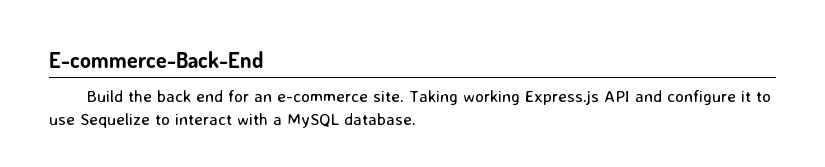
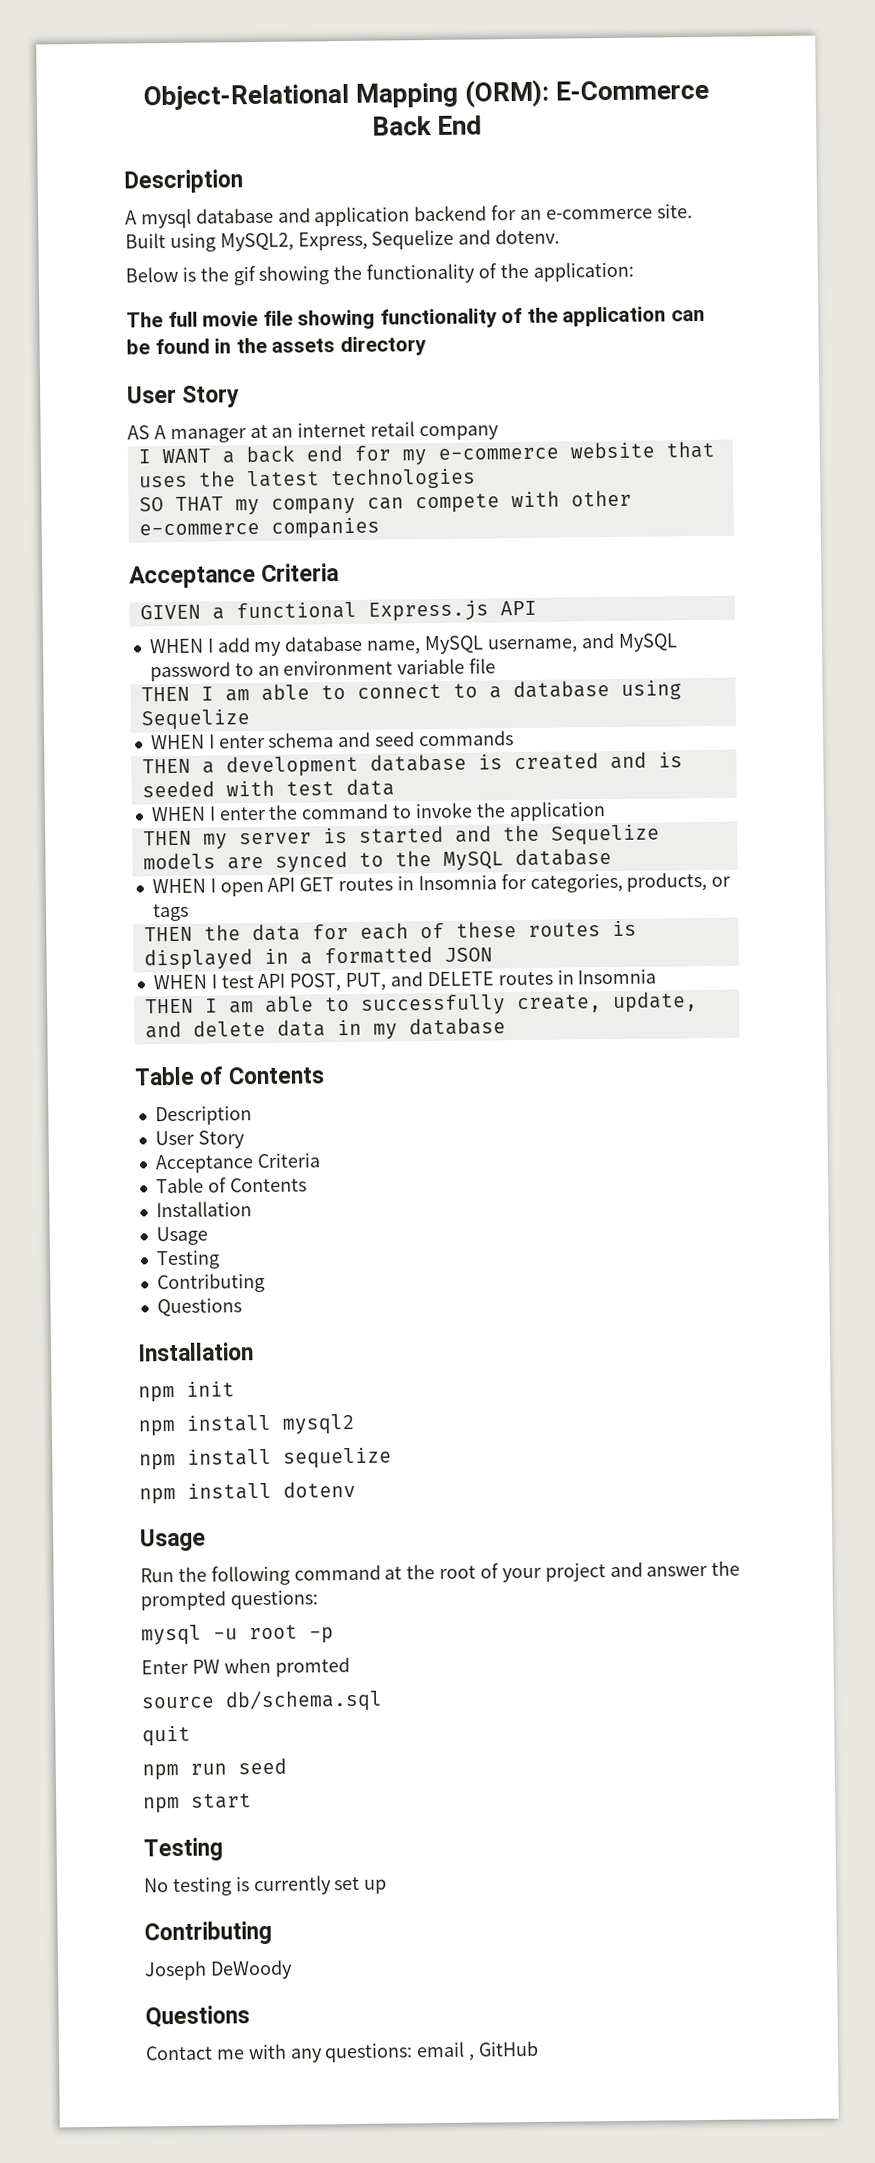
[49,51,263,68] [87,90,772,105] [49,113,416,128] E-commerce-Back-End // Build the back end for an e-commerce site. Taking working Express.js API and configure it to use Sequelize to interact with a MySQL database. -> [142,79,710,111] [371,115,483,136] [124,169,243,194] [125,203,693,229] [125,228,561,252] [125,261,634,286] [126,306,705,330] [126,336,427,357] [127,385,241,408] [127,421,500,443] [137,440,715,466] [138,467,476,490] [138,489,632,516] [138,517,380,539] [129,563,340,589] [139,600,537,622] [148,632,678,657] [149,658,497,682] [140,680,682,702] [140,709,250,731] [150,730,514,750] [141,751,683,778] [141,778,395,798] [150,801,606,822] [142,824,660,850] [142,848,612,873] [151,871,732,897] [151,903,189,922] [143,920,637,942] [143,946,493,971] [152,968,657,992] [144,991,698,1016] [144,1017,506,1040] [134,1066,326,1086] [154,1105,252,1126] [154,1130,245,1149] [154,1152,320,1174] [155,1177,307,1194] [155,1201,252,1218] [155,1226,208,1246] [155,1249,220,1270] [156,1272,265,1294] [156,1297,242,1317] [137,1342,254,1362] [138,1381,235,1403] [138,1413,355,1437] [139,1447,392,1471] [139,1480,356,1505] [140,1528,206,1552] [140,1560,741,1586] [140,1589,318,1611] [141,1624,334,1646] [141,1657,350,1677] [141,1689,383,1713] [142,1725,191,1747] [142,1757,287,1781] [143,1793,252,1814] [143,1837,223,1862] [144,1875,388,1897] [144,1920,272,1946] [144,1959,293,1981] [145,2005,250,2028] [145,2040,540,2063] Object-Relational Mapping (ORM): E-Commerce Back End // Description // A mysql database and application backend for an e-commerce site. Built using MySQL2, Express, Sequelize and dotenv. // Below is the gif showing the functionality of the application: // The full movie file showing functionality of the application can be found in the assets directory // User Story // AS A manager at an internet retail company // I WANT a back end for my e-commerce website that uses the latest technologies // SO THAT my company can compete with other e-commerce companies // Acceptance Criteria // GIVEN a functional Express.js API // WHEN I add my database name, MySQL username, and MySQL password to an environment variable file // THEN I am able to connect to a database using Sequelize // WHEN I enter schema and seed commands // THEN a development database is created and is seeded with test data // WHEN I enter the command to invoke the application // THEN my server is started and the Sequelize models are synced to the MySQL database // WHEN I open API GET routes in Insomnia for categories, products, or tags // THEN the data for each of these routes is displayed in a formatted JSON // WHEN I test API POST, PUT, and DELETE routes in Insomnia // THEN I am able to successfully create, update, and delete data in my database // Table of Contents // Description // User Story // Acceptance Criteria // Table of Contents // Installation // Usage // Testing // Contributing // Questions // Installation // npm init // npm install mysql2 // npm install sequelize // npm install dotenv // Usage // Run the following command at the root of your project and answer the prompted questions: // mysql -u root -p // Enter PW when promted // source db/schema.sql // quit // npm run seed // npm start // Testing // No testing is currently set up // Contributing // Joseph DeWoody // Questions // Contact me with any questions: email , GitHub

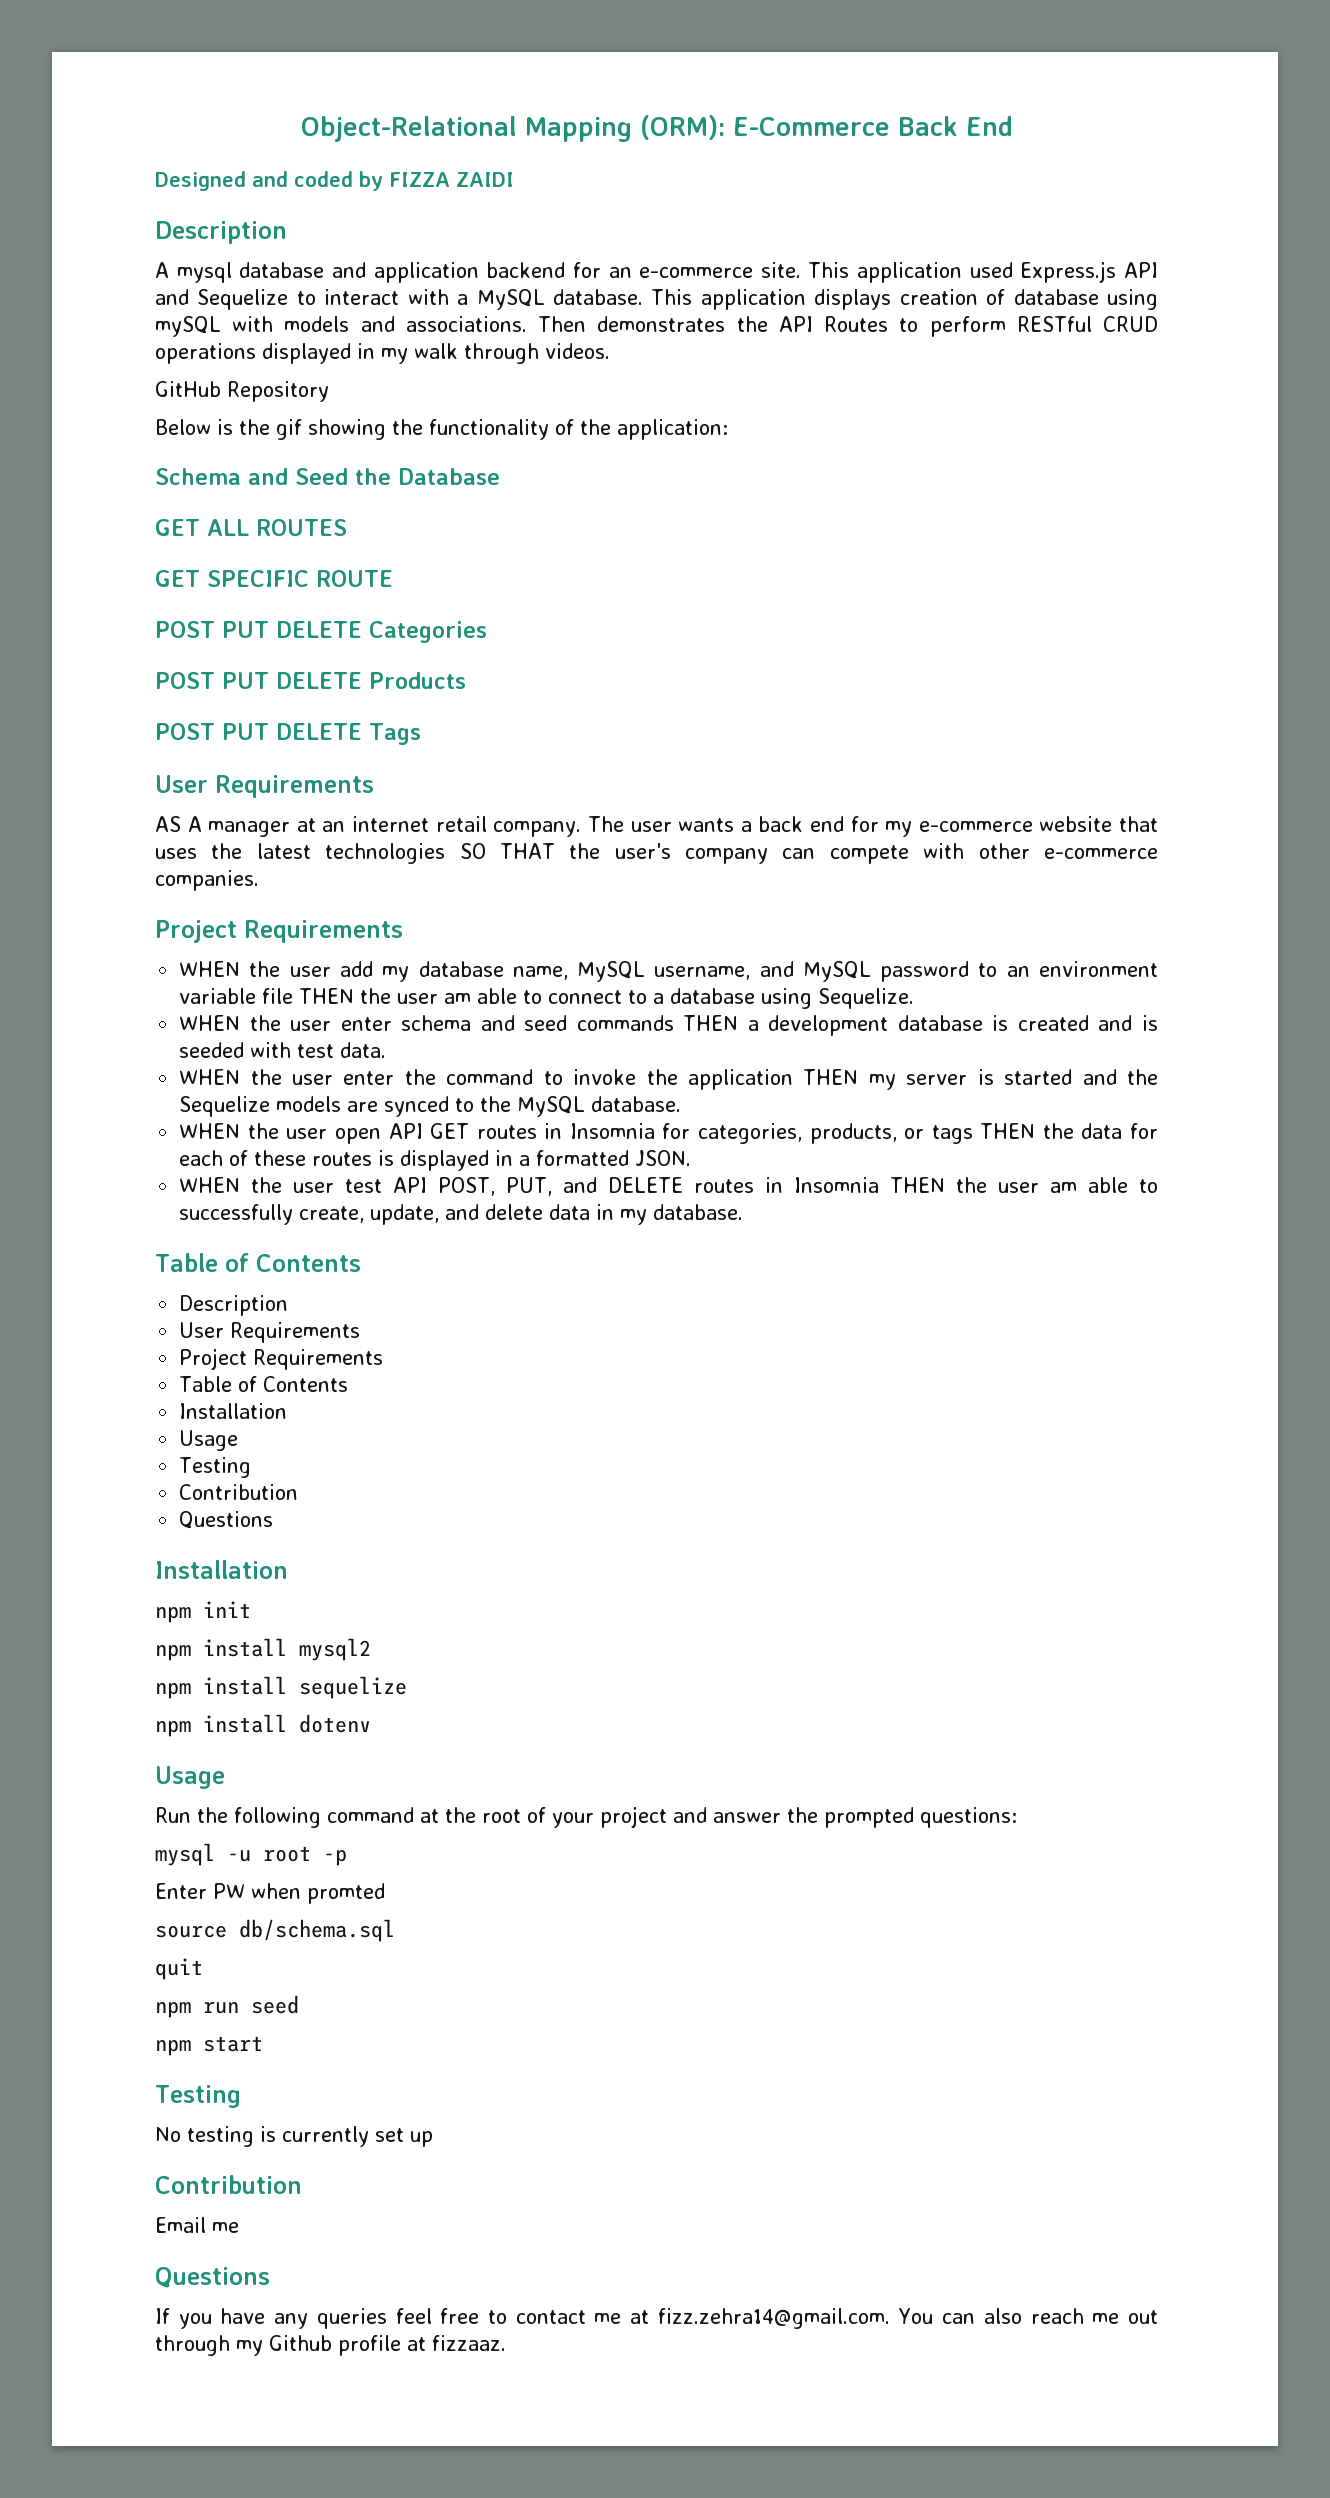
(483, 125) none -> [155,171,514,191] // Designed and coded by FIZZA ZAIDI
[125,228,561,252] Built using MySQL2, Express, Sequelize and dotenv. -> [808,261,1158,283] [155,289,1158,310] [155,316,1159,337] [155,343,610,364] [155,381,329,402] This application used Express.js API and Sequelize to interact with a MySQL database. This application displays creation of database using mySQL with models and associations. Then demonstrates the API Routes to perform RESTful CRUD operations displayed in my walk through videos. // GitHub Repository
[126,306,705,330] [126,336,427,357] [127,385,241,408] The full movie file showing functionality of the application can be found in the assets directory // User Story -> [155,468,500,485] [155,519,347,536] [155,570,393,587] [155,621,487,643] [155,672,466,689] [155,723,421,745] [155,775,374,798] Schema and Seed the Database // GET ALL ROUTES // GET SPECIFIC ROUTE // POST PUT DELETE Categories // POST PUT DELETE Products // POST PUT DELETE Tags // User Requirements
[419,425,500,441] [137,448,211,464] company // I WANT -> [493,816,735,837] company. The user wants
(476, 478) // -> (446, 853) none
[234,498,260,516] my -> [569,843,671,859] the user's
[270,517,380,539] [129,563,340,589] [139,600,537,622] [148,638,214,654] companies // Acceptance Criteria // GIVEN a functional Express.js API // WHEN I -> [155,870,259,891] [155,920,403,943] [179,961,331,977] companies. // Project Requirements // WHEN the user
[140,686,214,702] // THEN I -> [299,988,439,1004] THEN the user
[140,709,250,731] [150,734,215,750] Sequelize // WHEN I -> [818,988,915,1009] [179,1015,332,1031] Sequelize. // WHEN the user
(514, 738) // -> (674, 1023) none
[345,778,395,797] [150,806,216,822] data // WHEN I -> [340,1042,387,1058] [179,1069,334,1085] data. // WHEN the user
(606, 811) // -> (794, 1079) none
[514,848,612,867] [151,878,216,894] database // WHEN I -> [591,1096,682,1112] [179,1123,328,1139] database. // WHEN the user
(189, 912) // -> (973, 1134) none
[443,947,493,962] [152,974,217,990] JSON // WHEN I -> [635,1150,692,1166] [179,1177,335,1193] JSON. // WHEN the user
[144,998,218,1014] // THEN I -> [890,1177,1040,1193] THEN the user
[408,1017,506,1036] database -> [653,1204,744,1220] database.
[197,1130,245,1149] [154,1152,320,1174] Story // Acceptance Criteria -> [230,1322,361,1343] [179,1348,384,1370] Requirements // Project Requirements
[156,1272,265,1294] Contributing -> [179,1484,299,1500] Contribution
[144,1920,272,1946] [144,1959,293,1981] [145,2005,250,2028] [145,2040,540,2063] Contributing // Joseph DeWoody // Questions // Contact me with any questions: email , GitHub -> [155,2175,302,2194] [155,2217,239,2233] [155,2267,270,2288] [155,2308,1159,2329] [155,2335,506,2356] Contribution // Email me // Questions // If you have any queries feel free to contact me at fizz.zehra14@gmail.com. You can also reach me out through my Github profile at fizzaaz.

